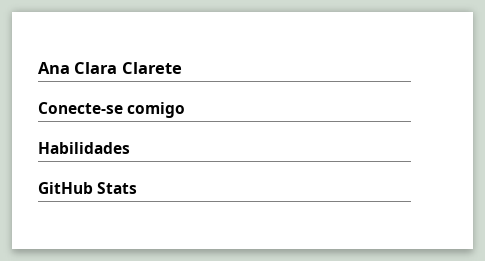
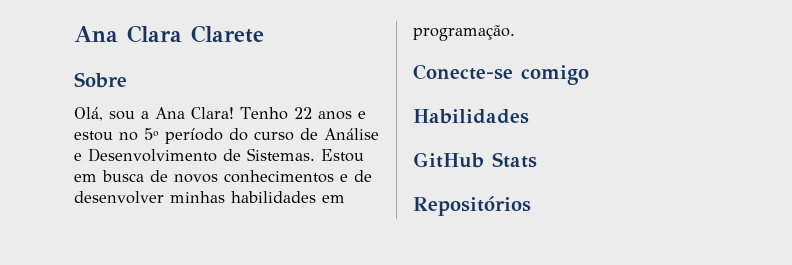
(182, 68) none -> [74,72,127,88] [74,107,366,121] [74,128,379,144] [74,148,364,162] [74,170,372,183] [74,191,345,204] [413,25,515,41] // Sobre // Olá, sou a Ana Clara! Tenho 22 anos e estou no 5º período do curso de Análise e Desenvolvimento de Sistemas. Estou em busca de novos conhecimentos e de desenvolver minhas habilidades em programação.
(138, 188) none -> [413,196,531,216] // Repositórios

